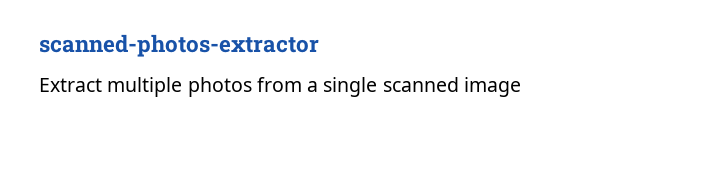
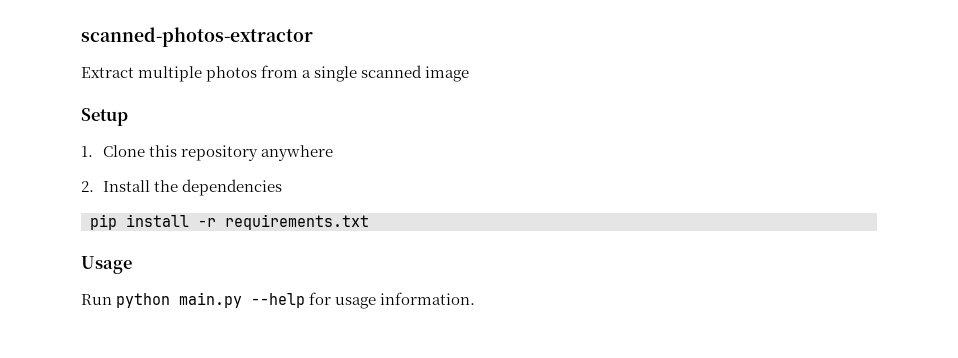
(521, 87) none -> [81,108,128,126] [81,145,334,161] [81,179,283,196] [90,214,369,230] [81,256,132,274] [81,292,476,309] // Setup // 1. Clone this repository anywhere // 2. Install the dependencies // pip install -r requirements.txt // Usage // Run python main.py --help for usage information.

